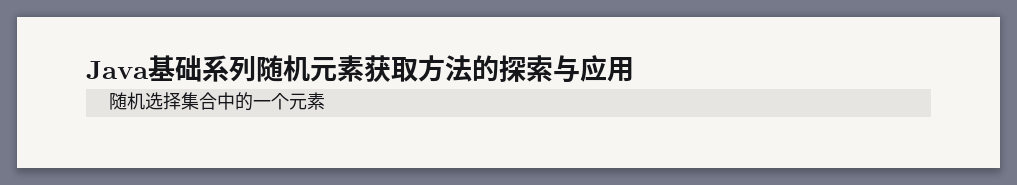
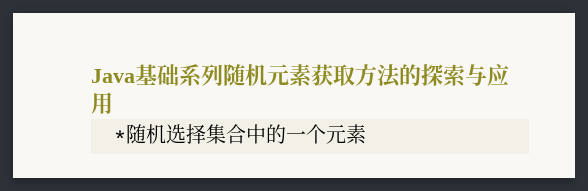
(634, 69) none -> [113,130,126,142] *

